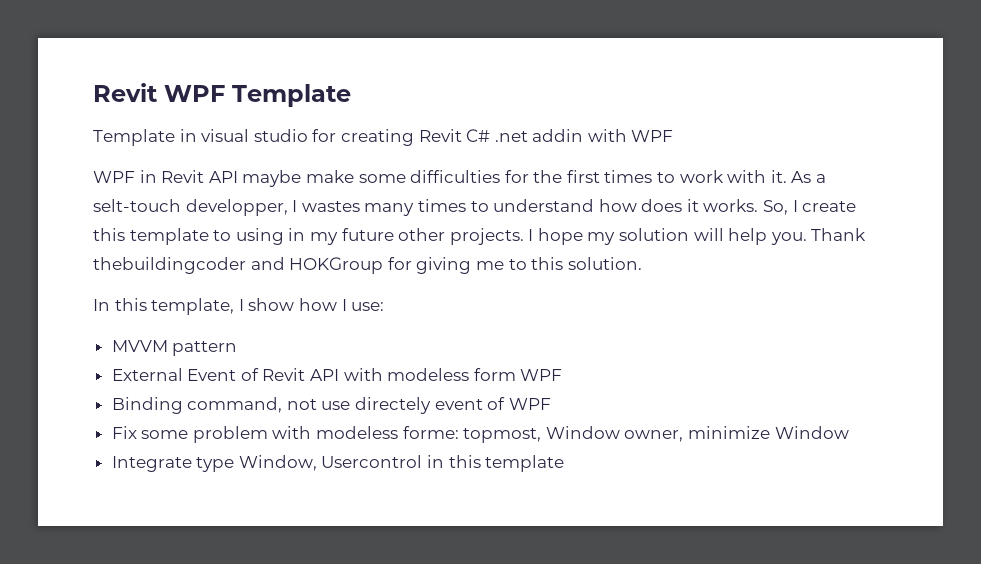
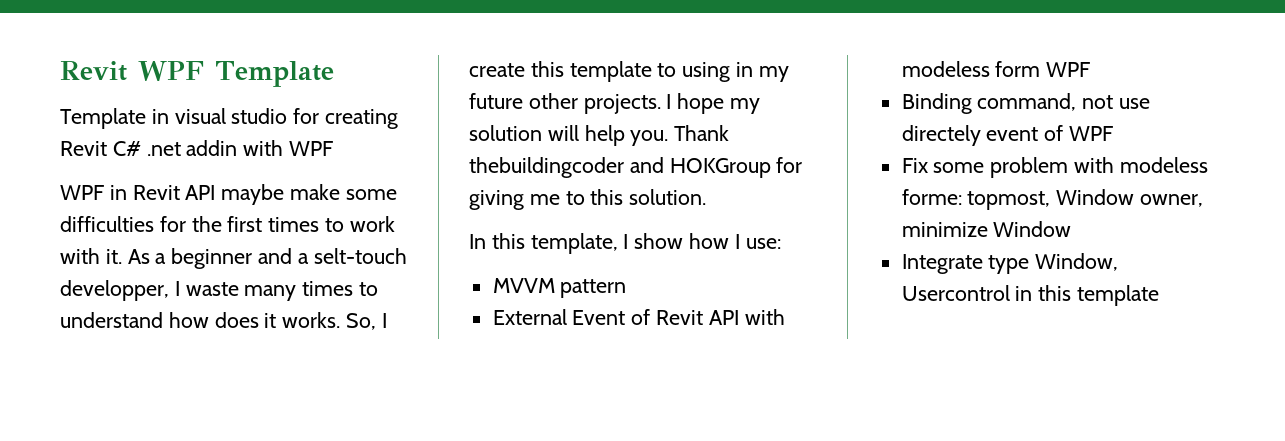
(827, 178) none -> [171,248,309,269] beginner and a
[301,201,360,212] wastes -> [185,282,239,296] waste

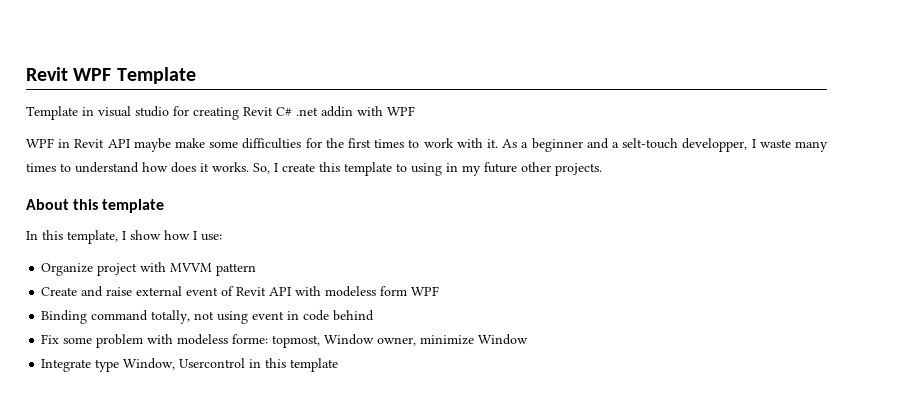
[666,93,761,114] [469,125,730,146] [469,157,803,178] [469,189,707,210] I hope my solution will help you. Thank thebuildingcoder and HOKGroup for giving me to this solution. -> [26,199,165,213] // About this template
(781, 243) none -> [41,262,167,276] Organize project with
[492,309,626,325] External Event -> [41,286,219,297] Create and raise external event
[977,93,1151,111] [901,125,1114,146] command, not use directely event of WPF -> [91,310,375,324] command totally, not using event in code behind

